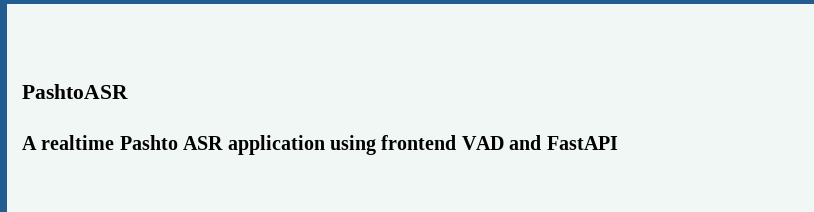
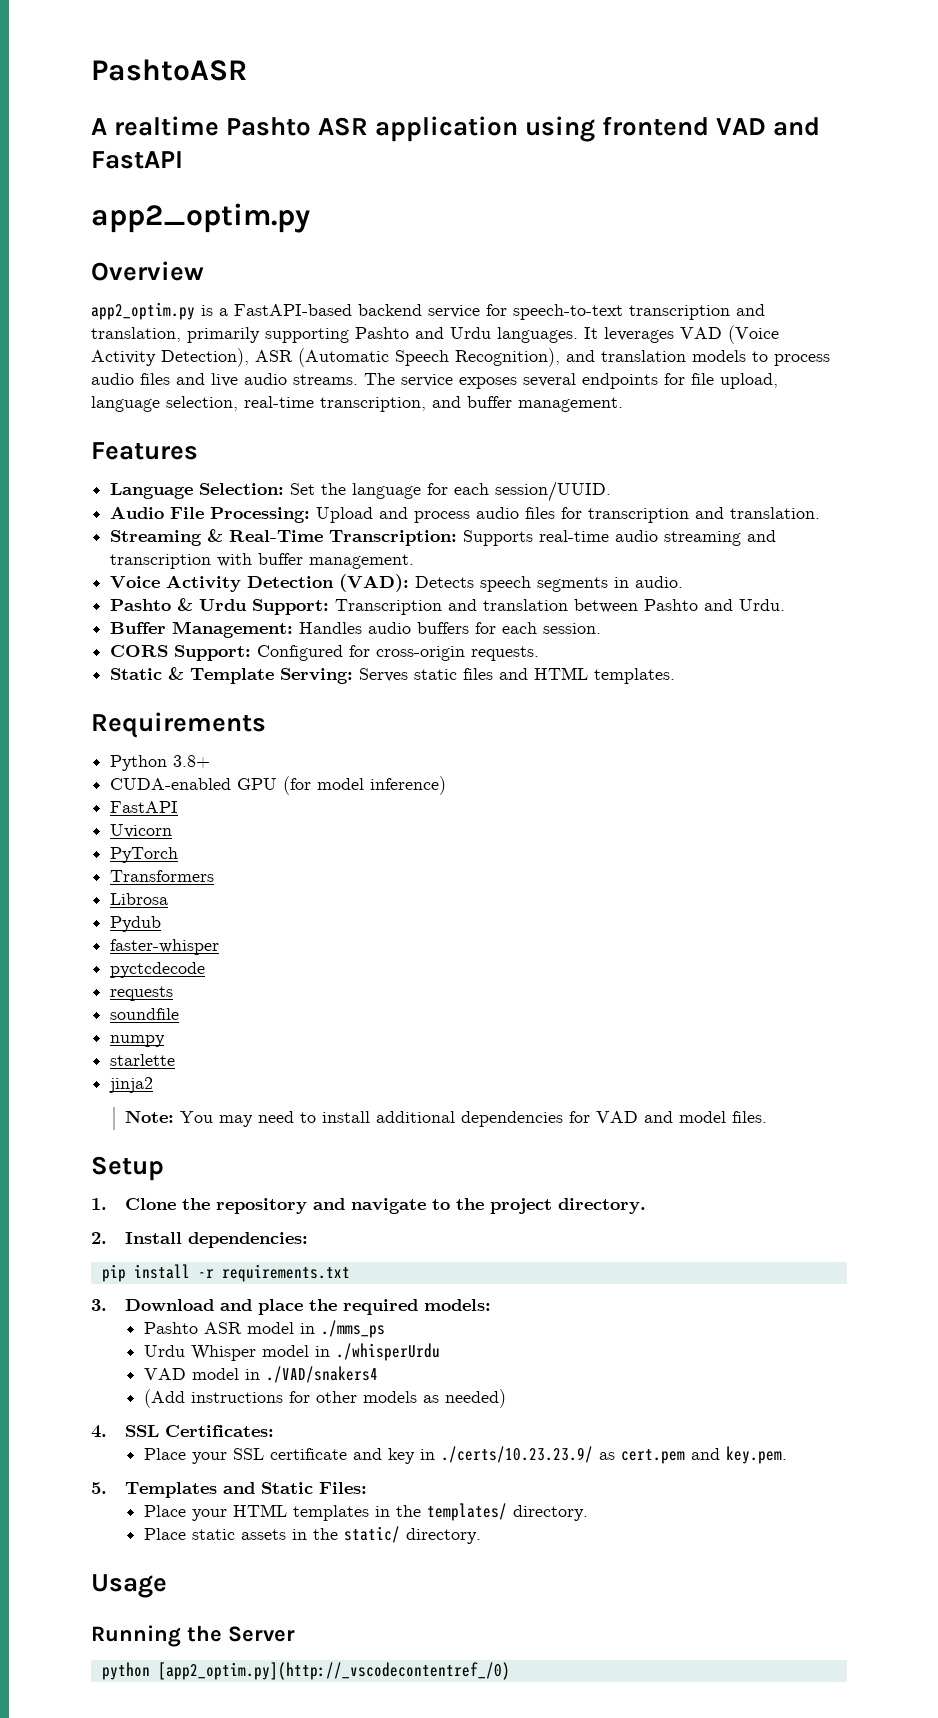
(618, 143) none -> [91,203,310,233] [91,261,204,281] [91,302,765,320] [91,325,779,344] [91,348,830,367] [91,373,778,389] [91,396,623,412] [91,442,198,460] [110,481,612,502] [110,506,821,523] [110,529,777,546] [110,553,415,569] [110,574,684,592] [110,598,786,615] [110,621,602,638] [110,645,540,661] [110,667,676,684] [91,712,266,738] [110,755,211,771] [110,776,447,795] [110,801,179,813] [110,824,173,838] [110,847,179,863] [110,870,215,882] [110,893,169,905] [110,916,162,932] [110,939,220,955] [110,962,206,978] [110,986,174,1001] [110,1008,180,1020] [110,1035,166,1047] [110,1054,176,1066] [109,1077,154,1093] [124,1110,767,1127] [91,1156,164,1181] [91,1198,646,1214] [91,1232,308,1248] [101,1264,350,1282] [91,1299,491,1315] [144,1320,386,1338] [144,1343,441,1361] [144,1366,379,1383] [144,1389,507,1408] [91,1425,274,1438] [144,1446,788,1464] [91,1482,367,1498] [144,1503,589,1521] [144,1526,482,1544] [91,1574,167,1598] [91,1625,295,1647] [101,1662,510,1680] // app2_optim.py // Overview // app2_optim.py is a FastAPI-based backend service for speech-to-text transcription and translation, primarily supporting Pashto and Urdu languages. It leverages VAD (Voice Activity Detection), ASR (Automatic Speech Recognition), and translation models to process audio files and live audio streams. The service exposes several endpoints for file upload, language selection, real-time transcription, and buffer management. // Features // Language Selection: Set the language for each session/UUID. // Audio File Processing: Upload and process audio files for transcription and translation. // Streaming & Real-Time Transcription: Supports real-time audio streaming and transcription with buffer management. // Voice Activity Detection (VAD): Detects speech segments in audio. // Pashto & Urdu Support: Transcription and translation between Pashto and Urdu. // Buffer Management: Handles audio buffers for each session. // CORS Support: Configured for cross-origin requests. // Static & Template Serving: Serves static files and HTML templates. // Requirements // Python 3.8+ // CUDA-enabled GPU (for model inference) // FastAPI // Uvicorn // PyTorch // Transformers // Librosa // Pydub // faster-whisper // pyctcdecode // requests // soundfile // numpy // starlette // jinja2 // Note: You may need to install additional dependencies for VAD and model files. // Setup // 1. Clone the repository and navigate to the project directory. // 2. Install dependencies: // pip install -r requirements.txt // 3. Download and place the required models: // Pashto ASR model in ./mms_ps // Urdu Whisper model in ./whisperUrdu // VAD model in ./VAD/snakers4 // (Add instructions for other models as needed) // 4. SSL Certificates: // Place your SSL certificate and key in ./certs/10.23.23.9/ as cert.pem and key.pem. // 5. Templates and Static Files: // Place your HTML templates in the templates/ directory. // Place static assets in the static/ directory. // Usage // Running the Server // python [app2_optim.py](http://_vscodecontentref_/0)

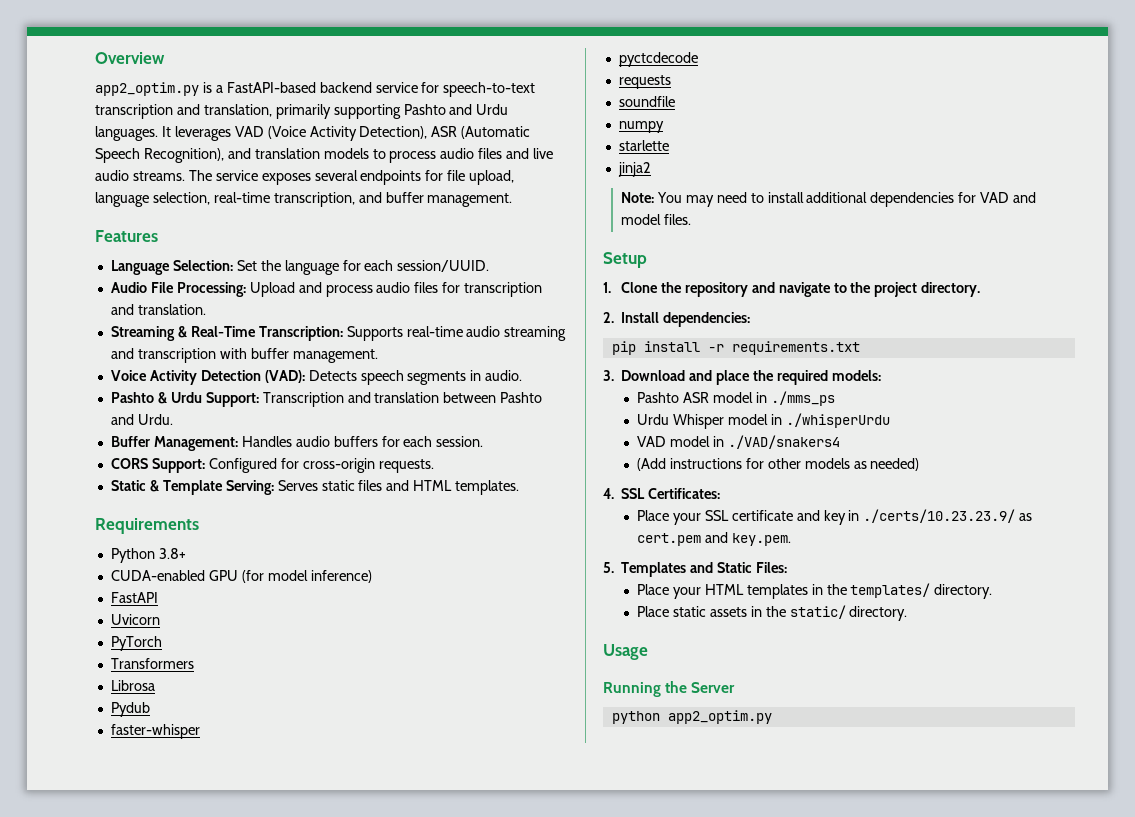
[91,59,247,81] [91,116,821,142] [91,151,183,169] [91,203,310,233] PashtoASR // A realtime Pashto ASR application using frontend VAD and FastAPI // app2_optim.py // -> (95, 58) none
[157,1662,510,1680] [app2_optim.py](http://_vscodecontentref_/0) -> [667,710,772,724] app2_optim.py

